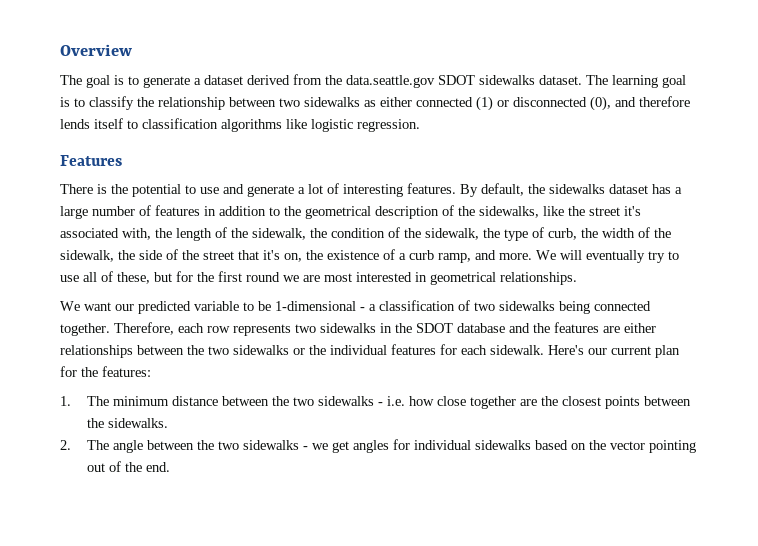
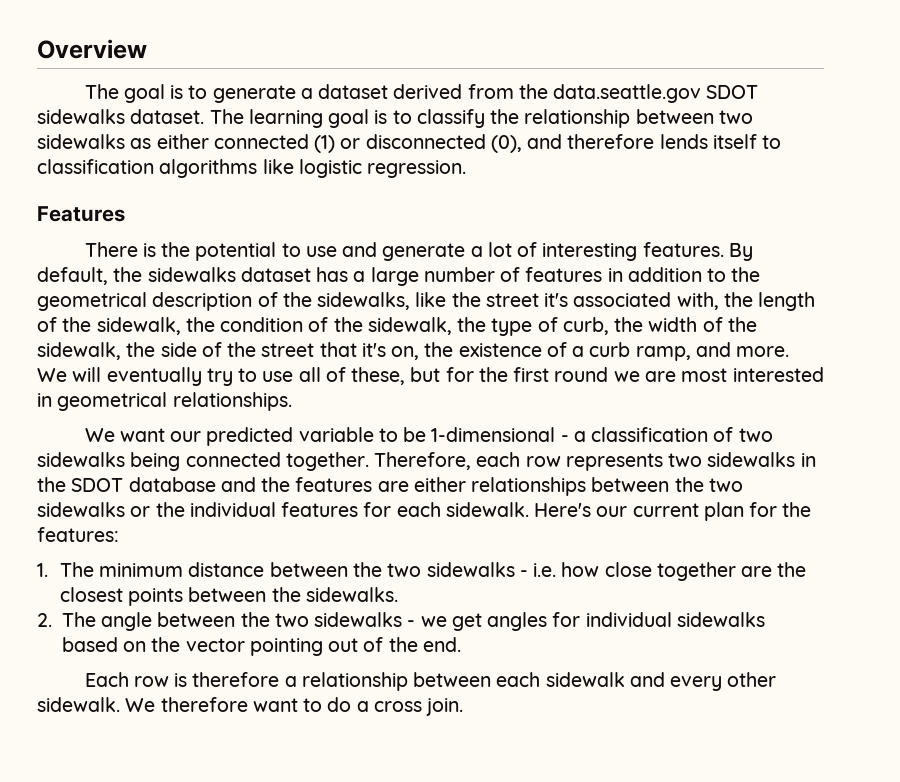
(170, 467) none -> [84,672,777,691] [37,697,464,716] // Each row is therefore a relationship between each sidewalk and every other sidewalk. We therefore want to do a cross join.

